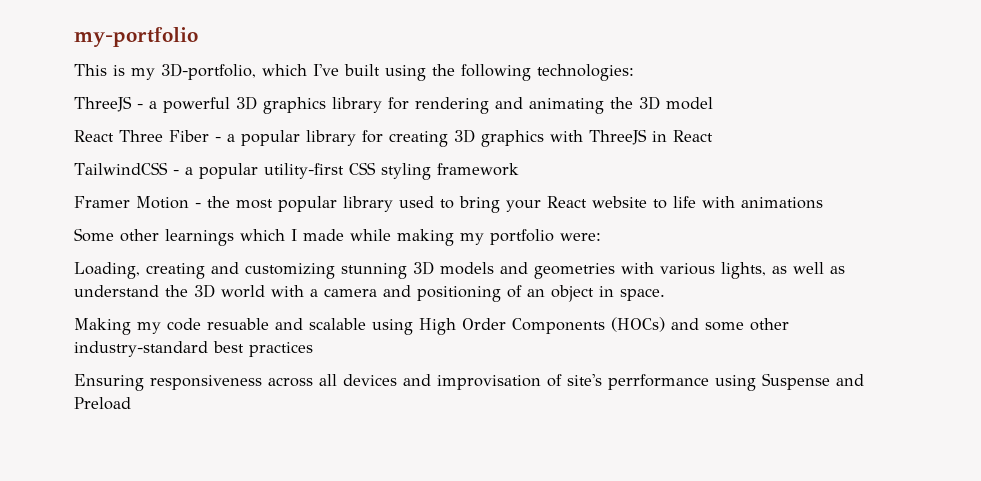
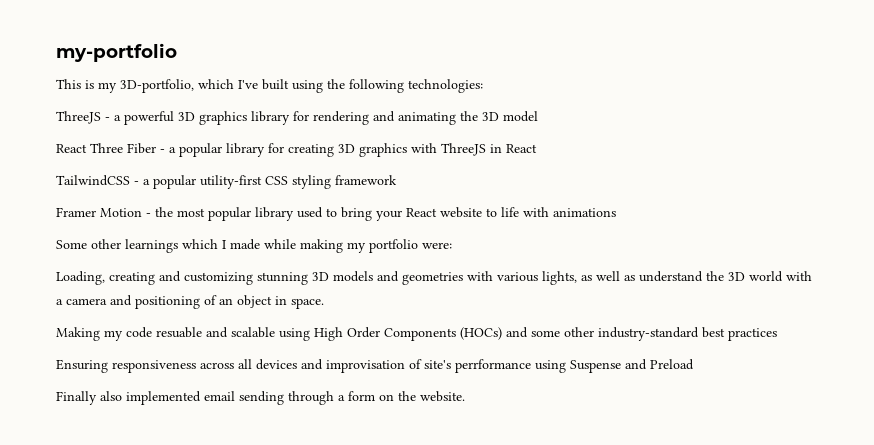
(131, 403) none -> [56,391,465,405] // Finally also implemented email sending through a form on the website.

